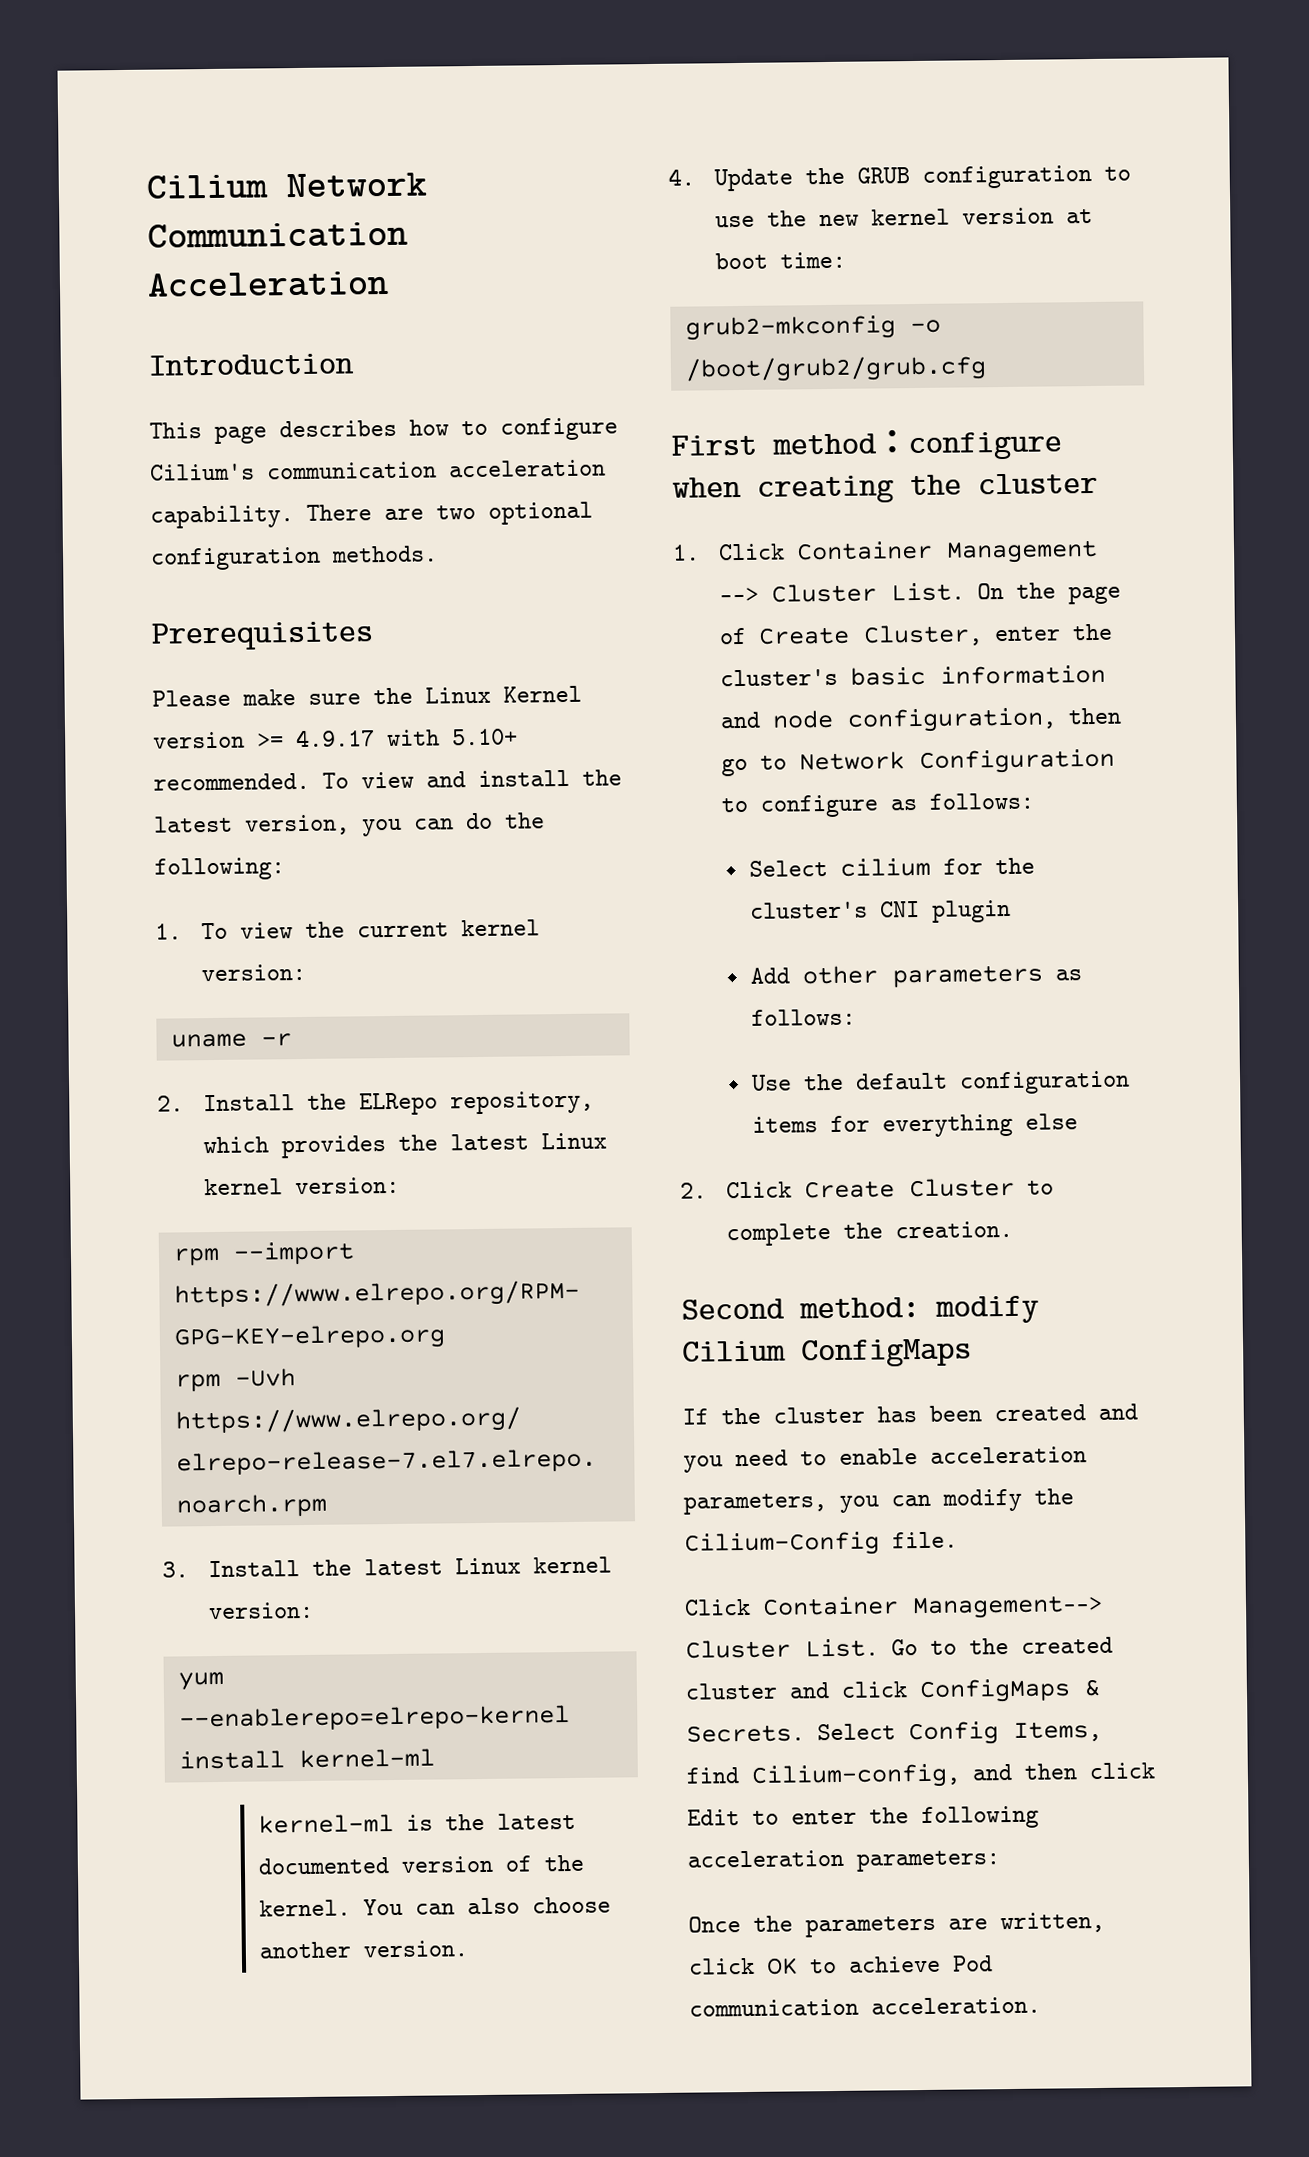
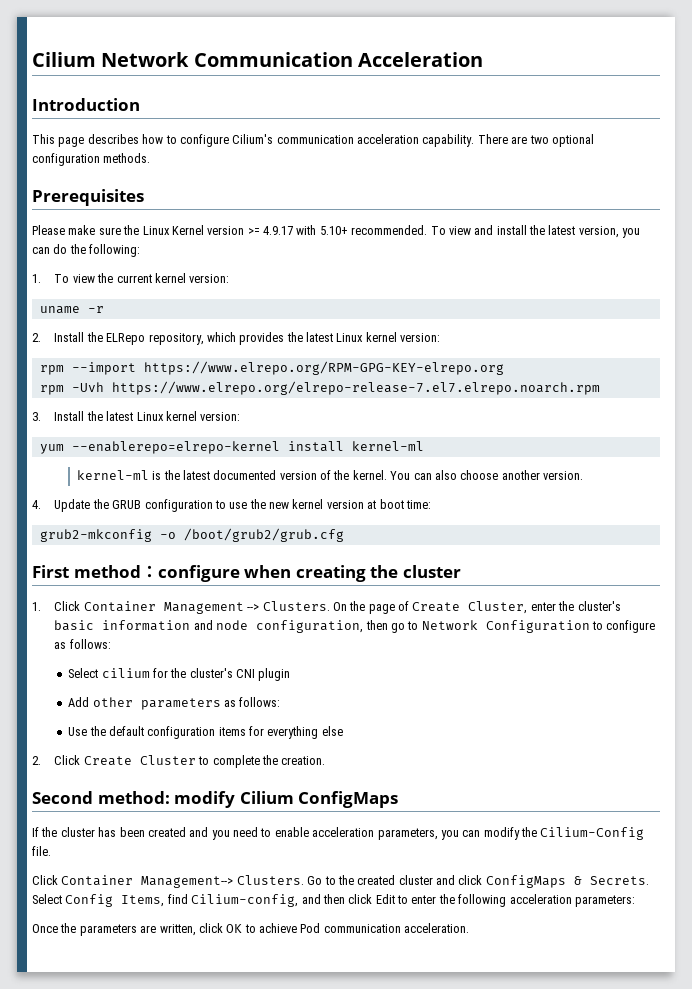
[771,582,966,603] Cluster List. -> [262,601,330,611] Clusters.
[685,1638,879,1659] Cluster List. -> [236,875,304,885] Clusters.

